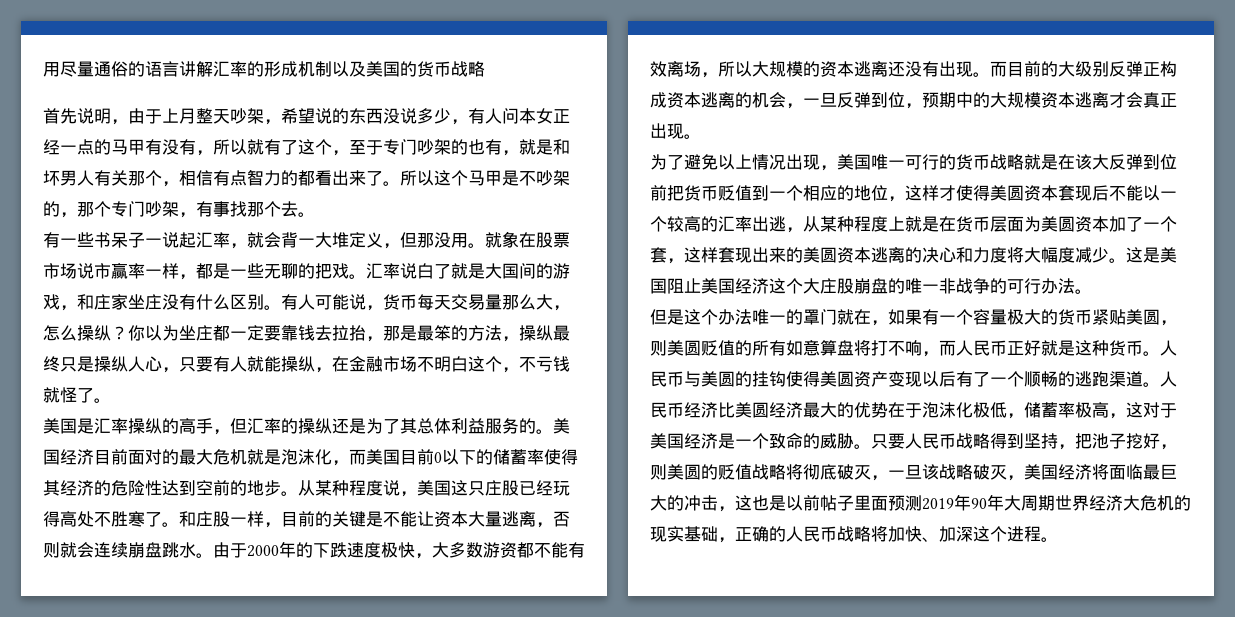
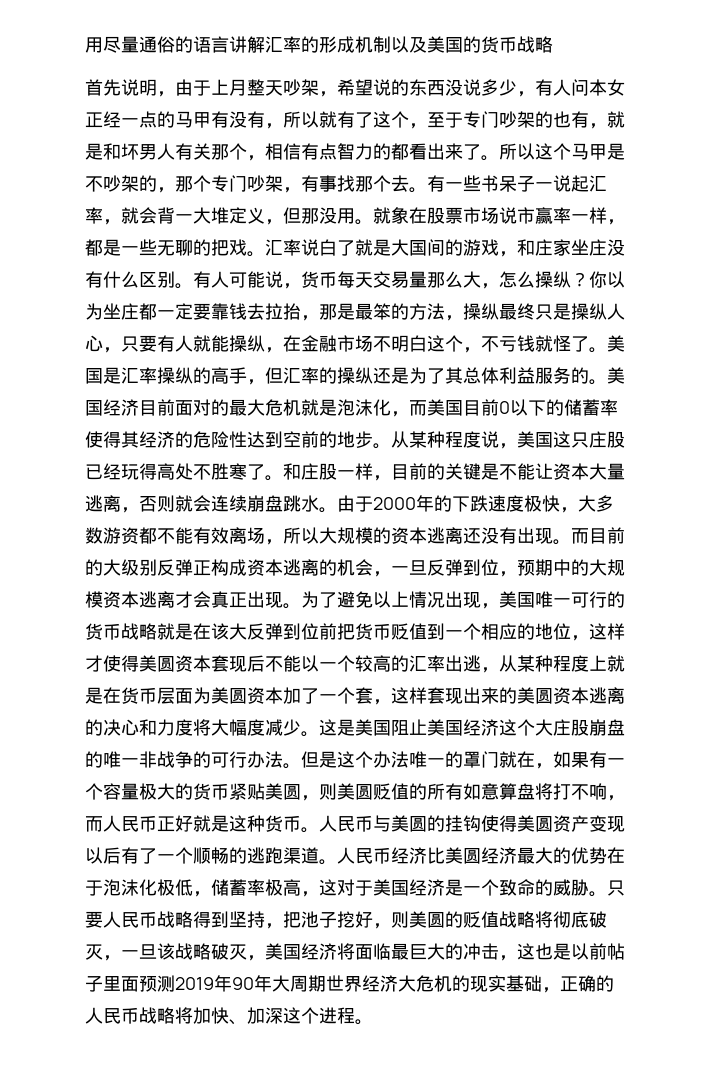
(315, 214) // -> (427, 190) none
(111, 400) // -> (607, 350) none
(701, 136) // -> (301, 606) none
(1092, 291) // -> (301, 766) none

